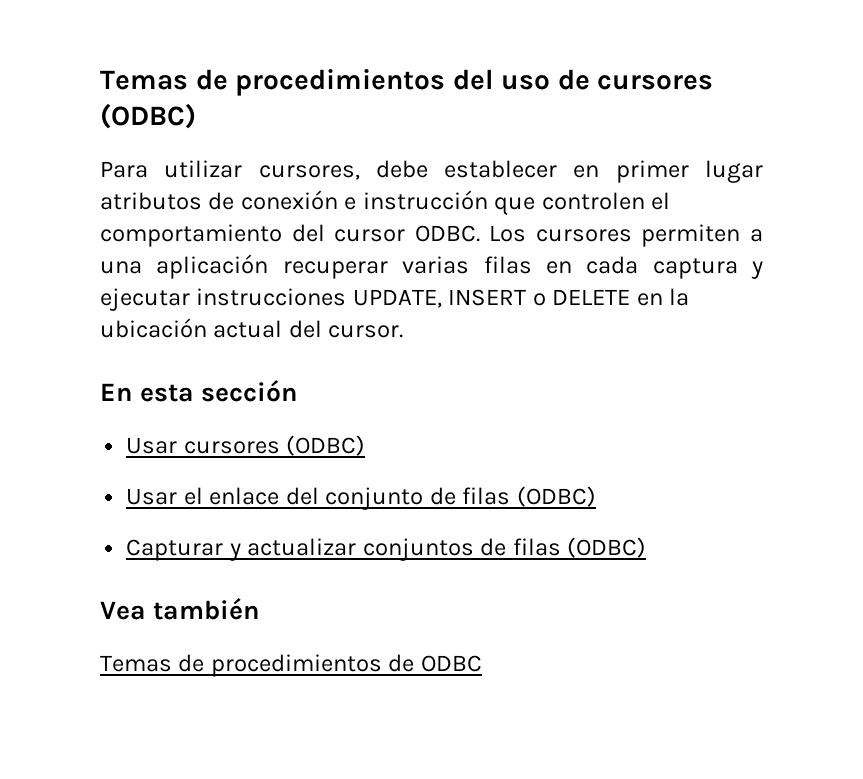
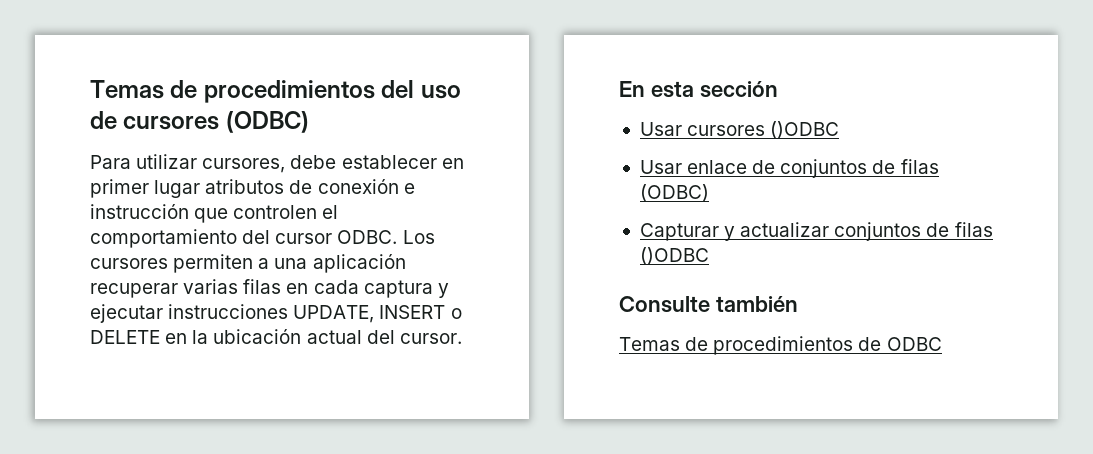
[286,435,366,456] [126,487,424,510] (ODBC) // Usar el enlace del conjunto -> [770,121,840,139] [639,159,868,178] ()ODBC // Usar enlace de conjuntos
[567,537,647,558] [100,601,146,620] (ODBC) // Vea -> [639,247,709,265] [619,296,710,313] ()ODBC // Consulte

